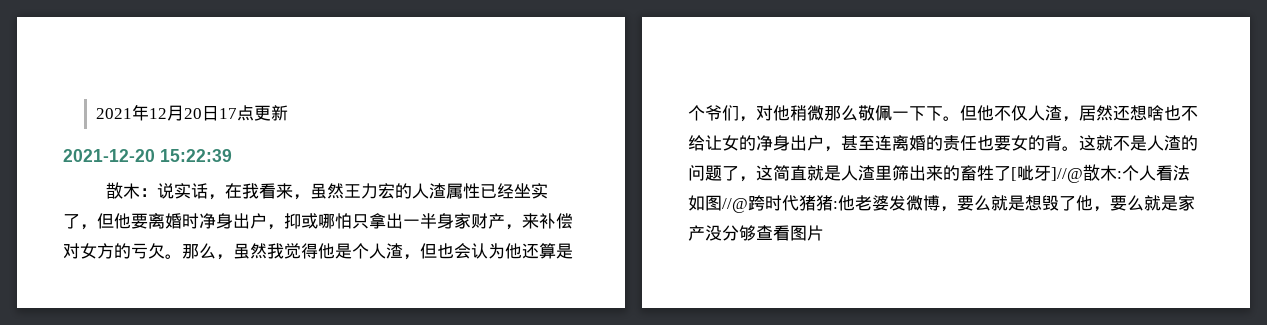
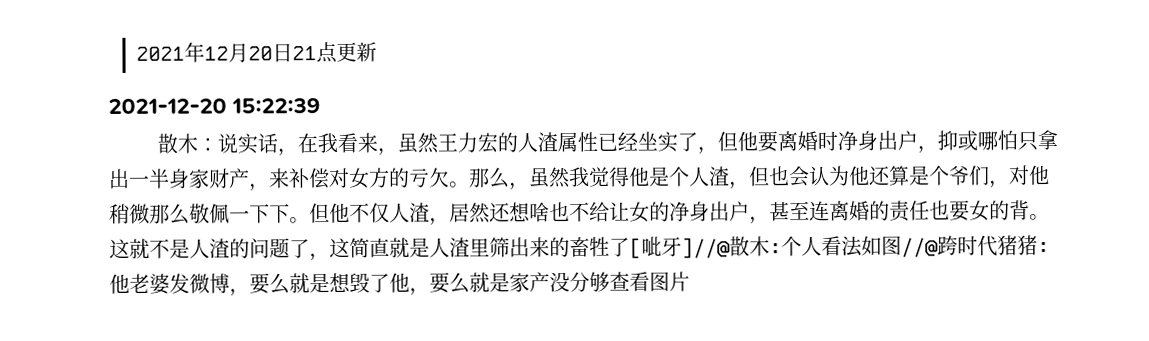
[219,108,238,119] 17 -> [292,46,318,61] 21

